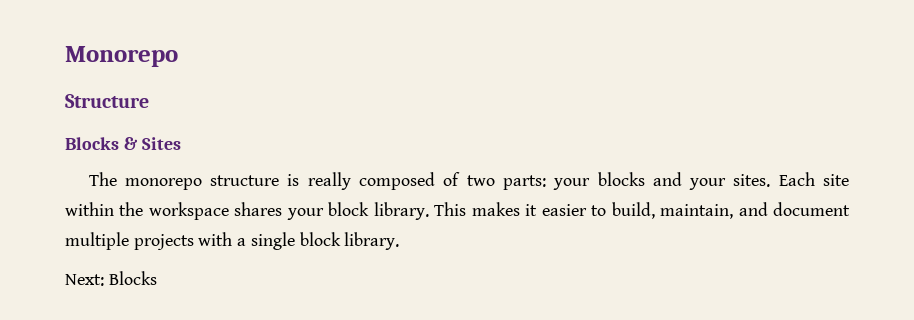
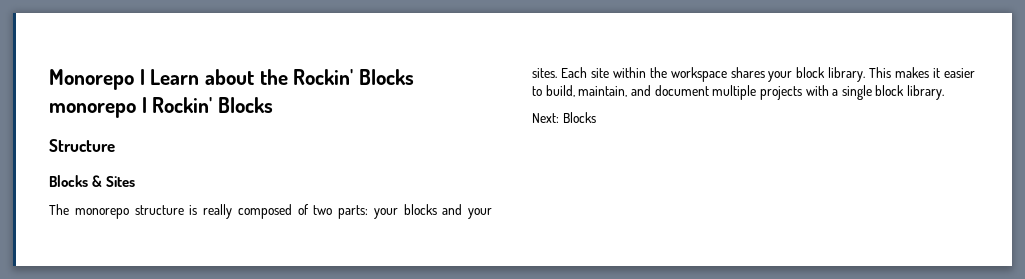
(178, 56) none -> [139,69,415,85] [49,97,274,118] | Learn about the Rockin' Blocks monorepo | Rockin' Blocks

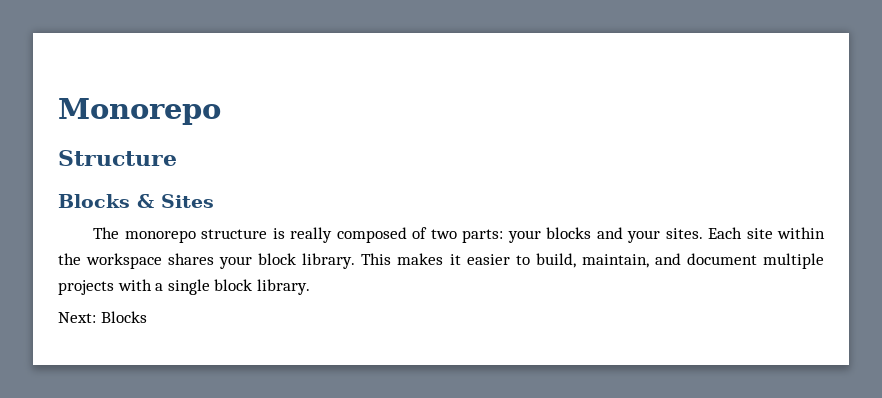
[139,69,415,85] [49,97,274,118] | Learn about the Rockin' Blocks monorepo | Rockin' Blocks -> (221, 111) none

